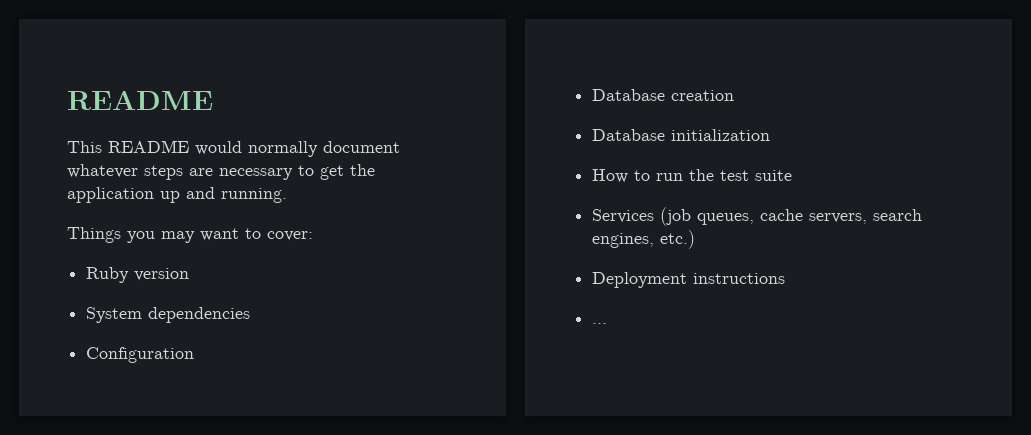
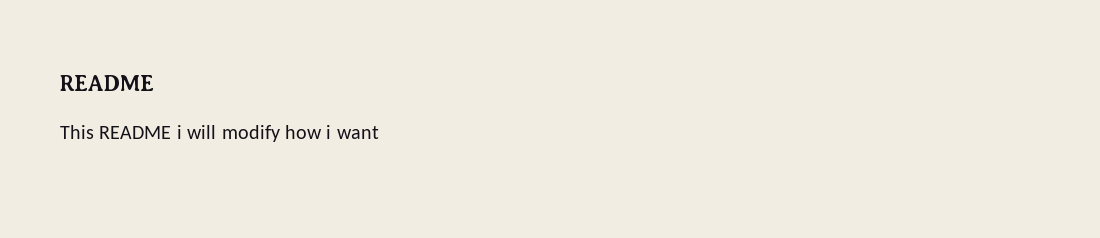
[195,141,400,157] [67,164,375,180] [67,187,287,203] [67,227,313,243] [86,267,190,283] [86,307,251,323] [86,347,195,363] [592,89,735,101] [592,129,771,141] [592,169,793,183] [592,207,923,226] [592,230,696,249] [592,272,786,288] [592,323,608,324] would normally document whatever steps are necessary to get the application up and running. // Things you may want to cover: // Ruby version // System dependencies // Configuration // Database creation // Database initialization // How to run the test suite // Services (job queues, cache servers, search engines, etc.) // Deployment instructions // ... -> [176,125,379,142] i will modify how i want

